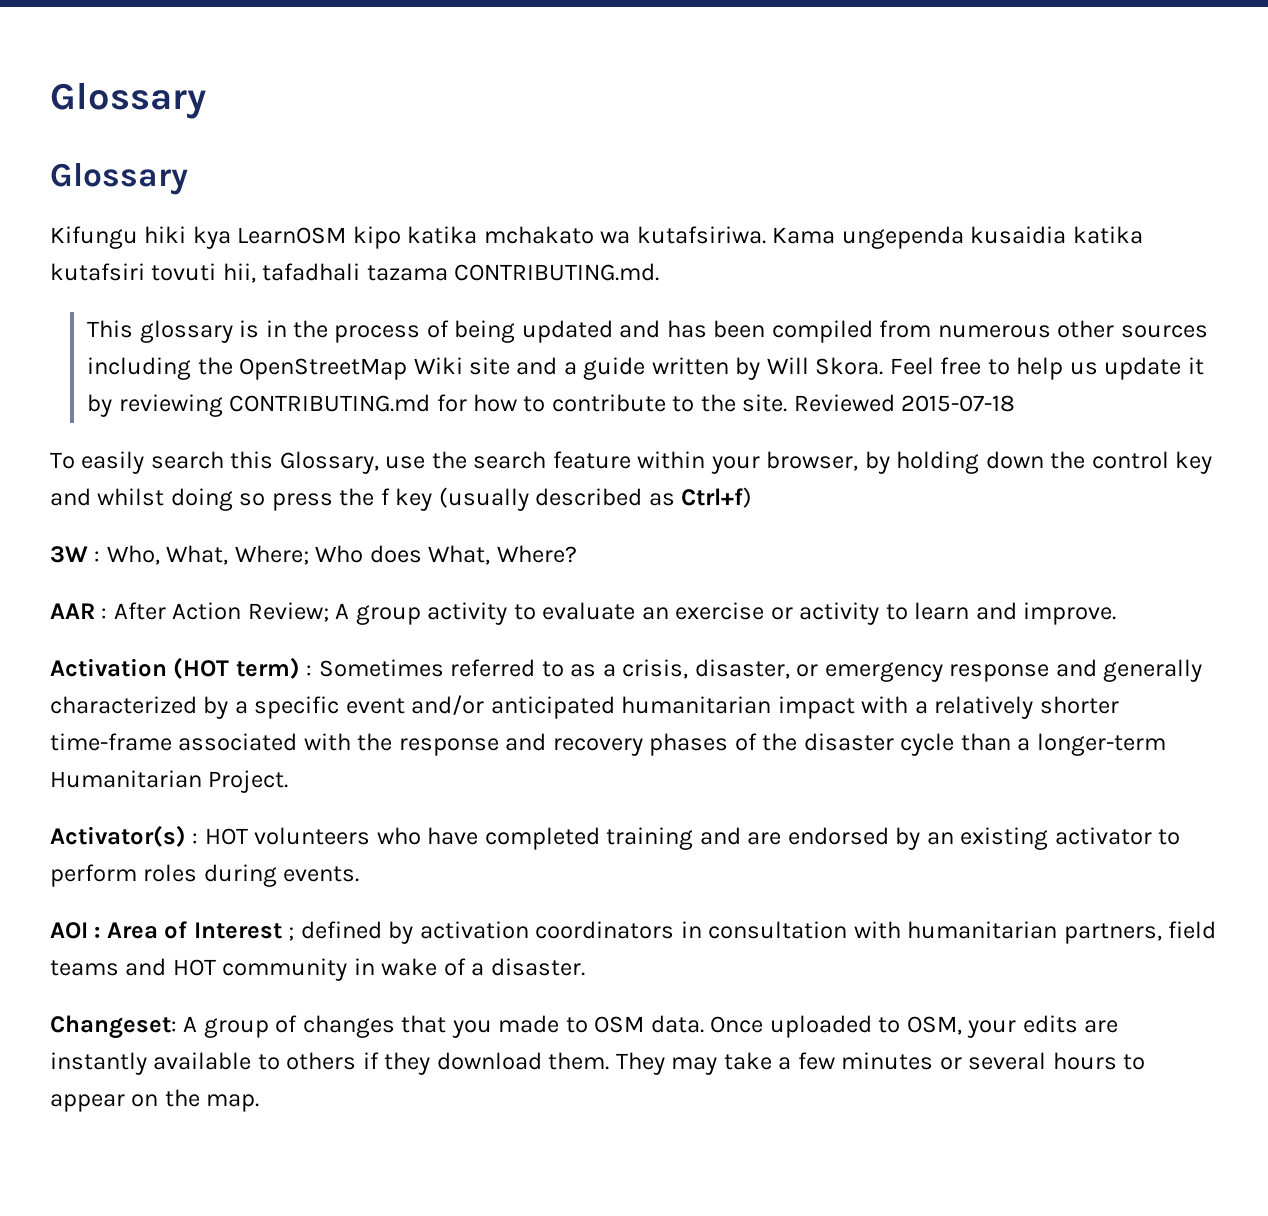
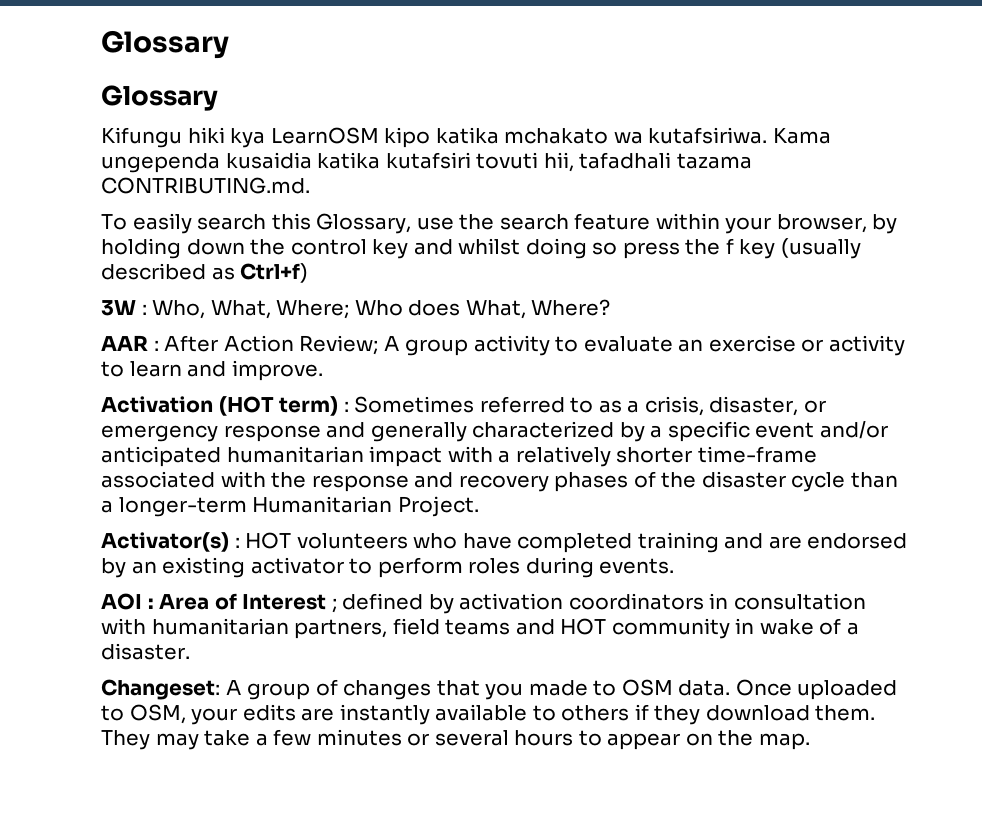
[87,320,1208,343] [87,357,1204,380] [87,394,1016,417] // This glossary is in the process of being updated and has been compiled from numerous other sources including the OpenStreetMap Wiki site and a guide written by Will Skora. Feel free to help us update it by reviewing CONTRIBUTING.md for how to contribute to the site. Reviewed 2015-07-18 -> (310, 185) none

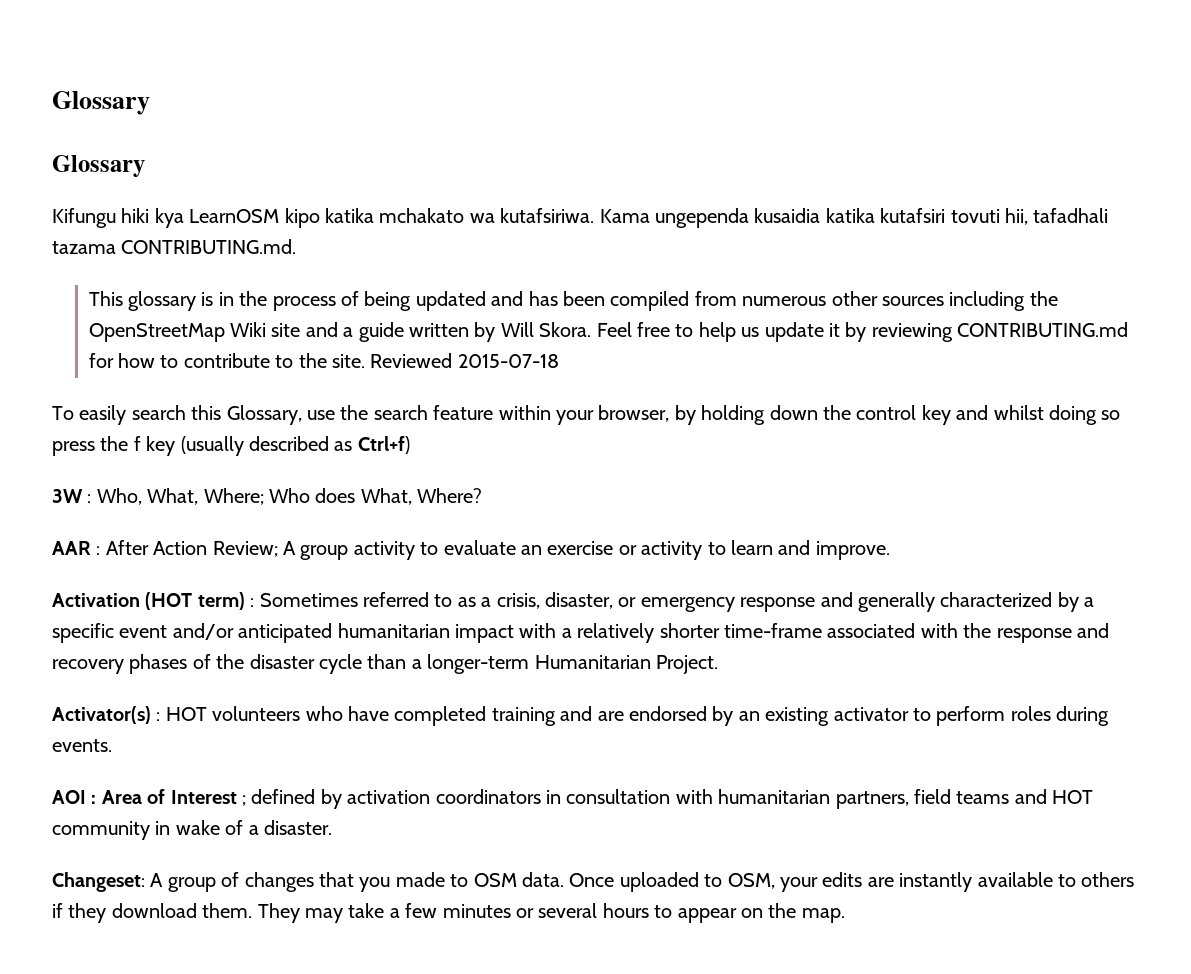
(310, 185) none -> [88,291,1058,311] [88,322,1129,342] [88,353,559,368] // This glossary is in the process of being updated and has been compiled from numerous other sources including the OpenStreetMap Wiki site and a guide written by Will Skora. Feel free to help us update it by reviewing CONTRIBUTING.md for how to contribute to the site. Reviewed 2015-07-18

